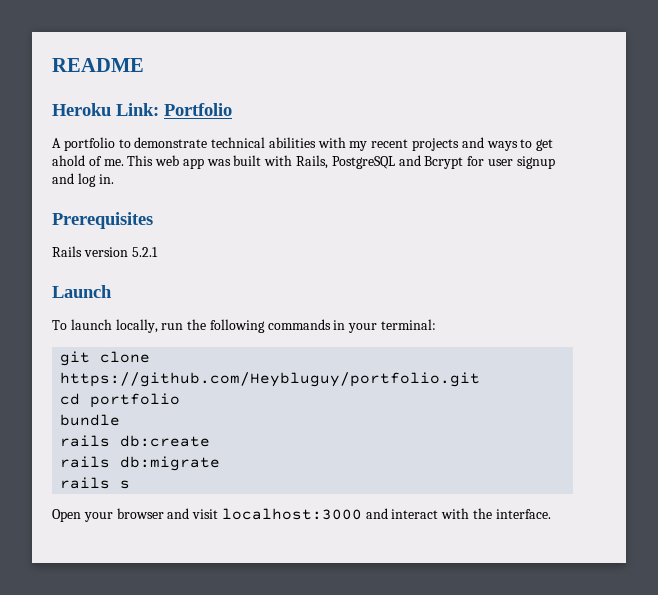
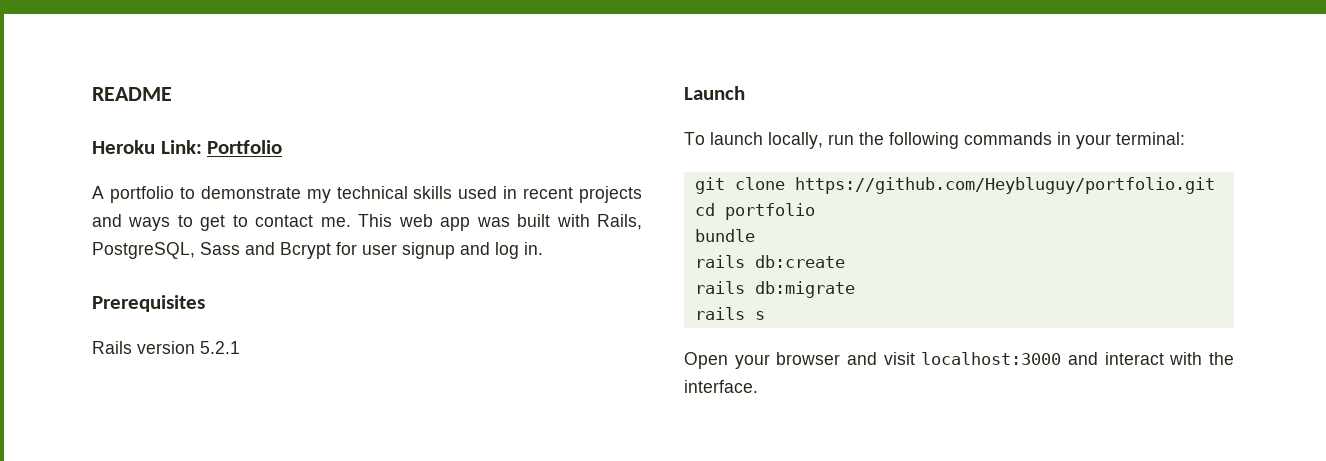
[211,137,368,151] technical abilities with my -> [306,186,518,203] my technical skills used in
[52,155,102,166] ahold of -> [232,215,314,227] to contact
[331,156,395,169] PostgreSQL -> [92,242,240,259] PostgreSQL, Sass

